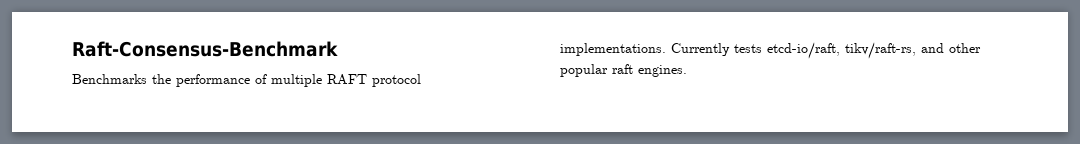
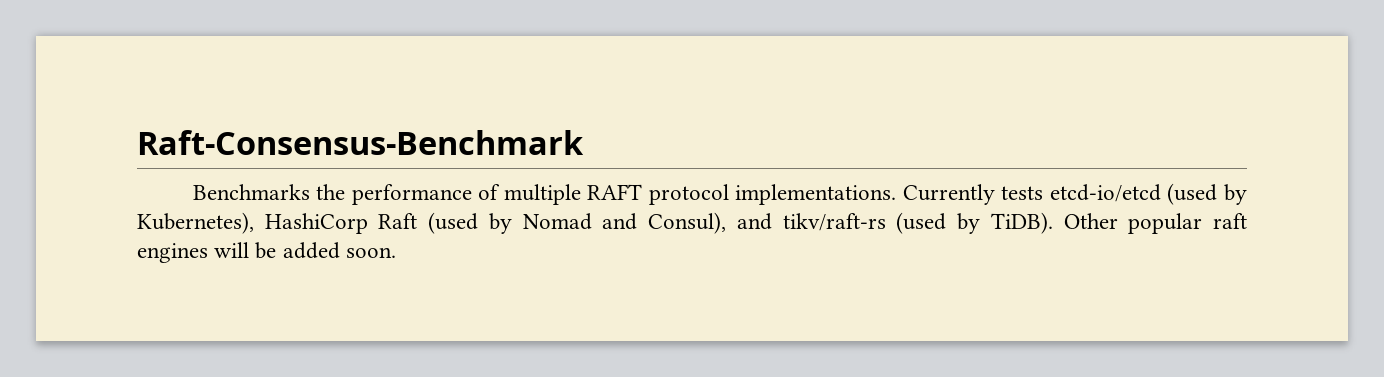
[767,42,981,59] [560,64,687,77] etcd-io/raft, tikv/raft-rs, and other popular raft engines. -> [1049,183,1247,205] [137,212,1248,234] [137,242,396,263] etcd-io/etcd (used by Kubernetes), HashiCorp Raft (used by Nomad and Consul), and tikv/raft-rs (used by TiDB). Other popular raft engines will be added soon.

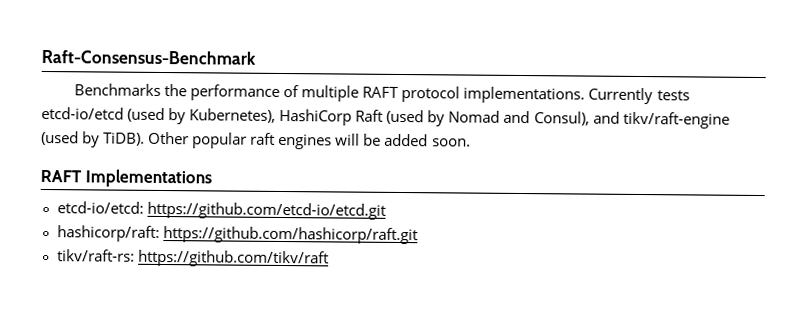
[782,213,886,231] tikv/raft-rs -> [622,111,730,129] tikv/raft-engine
(396, 252) none -> [40,169,212,188] [56,201,386,220] [56,225,418,245] [56,249,329,268] // RAFT Implementations // etcd-io/etcd: https://github.com/etcd-io/etcd.git // hashicorp/raft: https://github.com/hashicorp/raft.git // tikv/raft-rs: https://github.com/tikv/raft

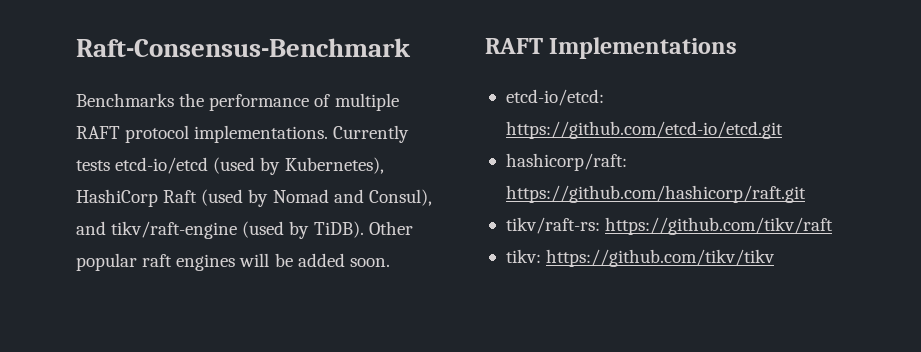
(329, 258) none -> [505,249,776,267] // tikv: https://github.com/tikv/tikv

